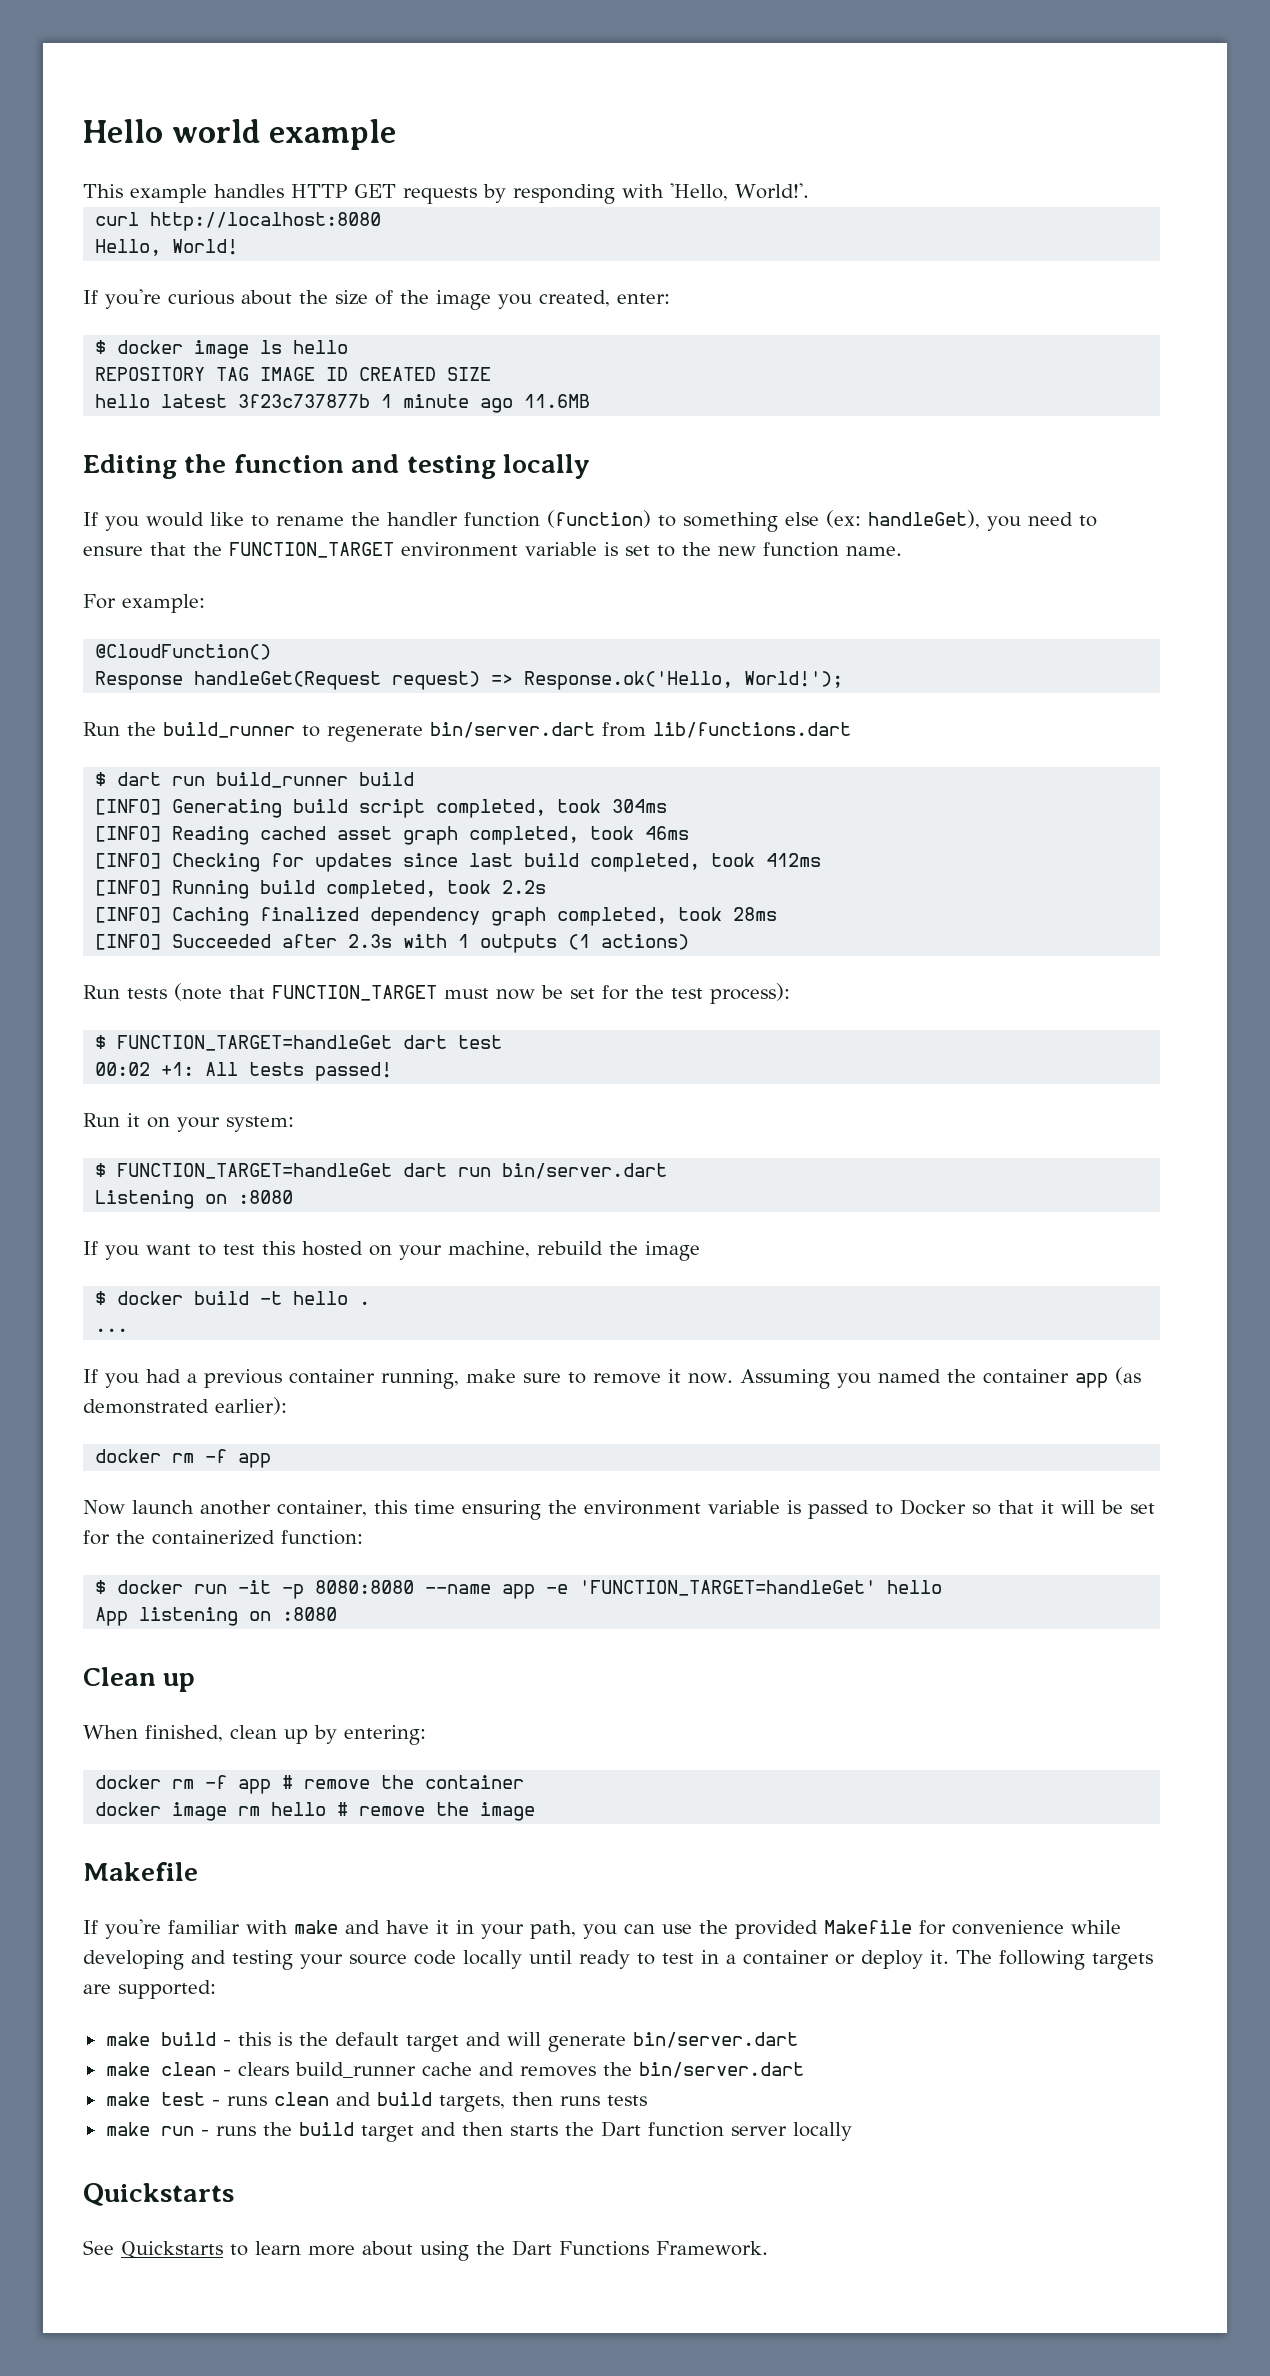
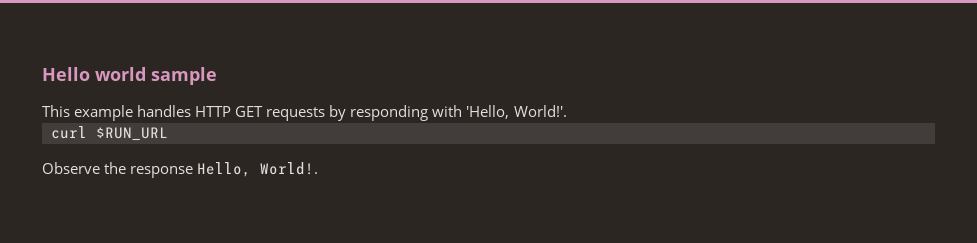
[269,119,397,150] example -> [151,67,217,85] sample
[150,212,382,231] [95,239,239,256] [83,289,670,310] [95,340,349,359] [95,367,492,381] [95,394,591,413] [83,454,591,479] [83,510,1097,532] [83,542,902,558] [83,594,205,613] [95,644,272,660] [95,671,844,690] [83,722,851,742] [95,772,415,788] [95,799,668,818] [95,826,690,845] [95,853,822,872] [95,880,547,899] [95,907,778,926] [95,934,690,953] [83,983,790,1004] [95,1035,503,1051] [95,1062,393,1081] [83,1113,294,1132] [95,1163,668,1179] [95,1190,294,1209] [83,1241,700,1261] [95,1291,371,1305] [95,1328,129,1332] [83,1367,1141,1389] [83,1397,287,1415] [95,1449,272,1468] [83,1499,1155,1520] [83,1530,363,1545] [95,1580,943,1599] [95,1607,338,1626] [83,1667,196,1692] [83,1725,426,1745] [95,1775,525,1794] [95,1802,536,1821] [83,1862,198,1881] [83,1919,1121,1939] [83,1950,1153,1970] [83,1980,216,1999] [105,2032,798,2052] [105,2062,804,2078] [105,2092,647,2112] [105,2121,852,2142] [83,2183,234,2206] [83,2240,768,2261] http://localhost:8080 // Hello, World! // If you're curious about the size of the image you created, enter: // $ docker image ls hello // REPOSITORY TAG IMAGE ID CREATED SIZE // hello latest 3f23c737877b 1 minute ago 11.6MB // Editing the function and testing locally // If you would like to rename the handler function (function) to something else (ex: handleGet), you need to ensure that the FUNCTION_TARGET environment variable is set to the new function name. // For example: // @CloudFunction() // Response handleGet(Request request) => Response.ok('Hello, World!'); // Run the build_runner to regenerate bin/server.dart from lib/functions.dart // $ dart run build_runner build // [INFO] Generating build script completed, took 304ms // [INFO] Reading cached asset graph completed, took 46ms // [INFO] Checking for updates since last build completed, took 412ms // [INFO] Running build completed, took 2.2s // [INFO] Caching finalized dependency graph completed, took 28ms // [INFO] Succeeded after 2.3s with 1 outputs (1 actions) // Run tests (note that FUNCTION_TARGET must now be set for the test process): // $ FUNCTION_TARGET=handleGet dart test // 00:02 +1: All tests passed! // Run it on your system: // $ FUNCTION_TARGET=handleGet dart run bin/server.dart // Listening on :8080 // If you want to test this hosted on your machine, rebuild the image // $ docker build -t hello . // ... // If you had a previous container running, make sure to remove it now. Assuming you named the container app (as demonstrated earlier): // docker rm -f app // Now launch another container, this time ensuring the environment variable is passed to Docker so that it will be set for the containerized function: // $ docker run -it -p 8080:8080 --name app -e 'FUNCTION_TARGET=handleGet' hello // App listening on :8080 // Clean up // When finished, clean up by entering: // docker rm -f app # remove the container // docker image rm hello # remove the image // Makefile // If you're familiar with make and have it in your path, you can use the provided Makefile for convenience while developing and testing your source code locally until ready to test in a container or deploy it. The following targets are supported: // make build - this is the default target and will generate bin/server.dart // make clean - clears build_runner cache and removes the bin/server.dart // make test - runs clean and build targets, then runs tests // make run - runs the build target and then starts the Dart function server locally // Quickstarts // See Quickstarts to learn more about using the Dart Functions Framework. -> [96,127,168,141] [42,162,319,178] $RUN_URL // Observe the response Hello, World!.

